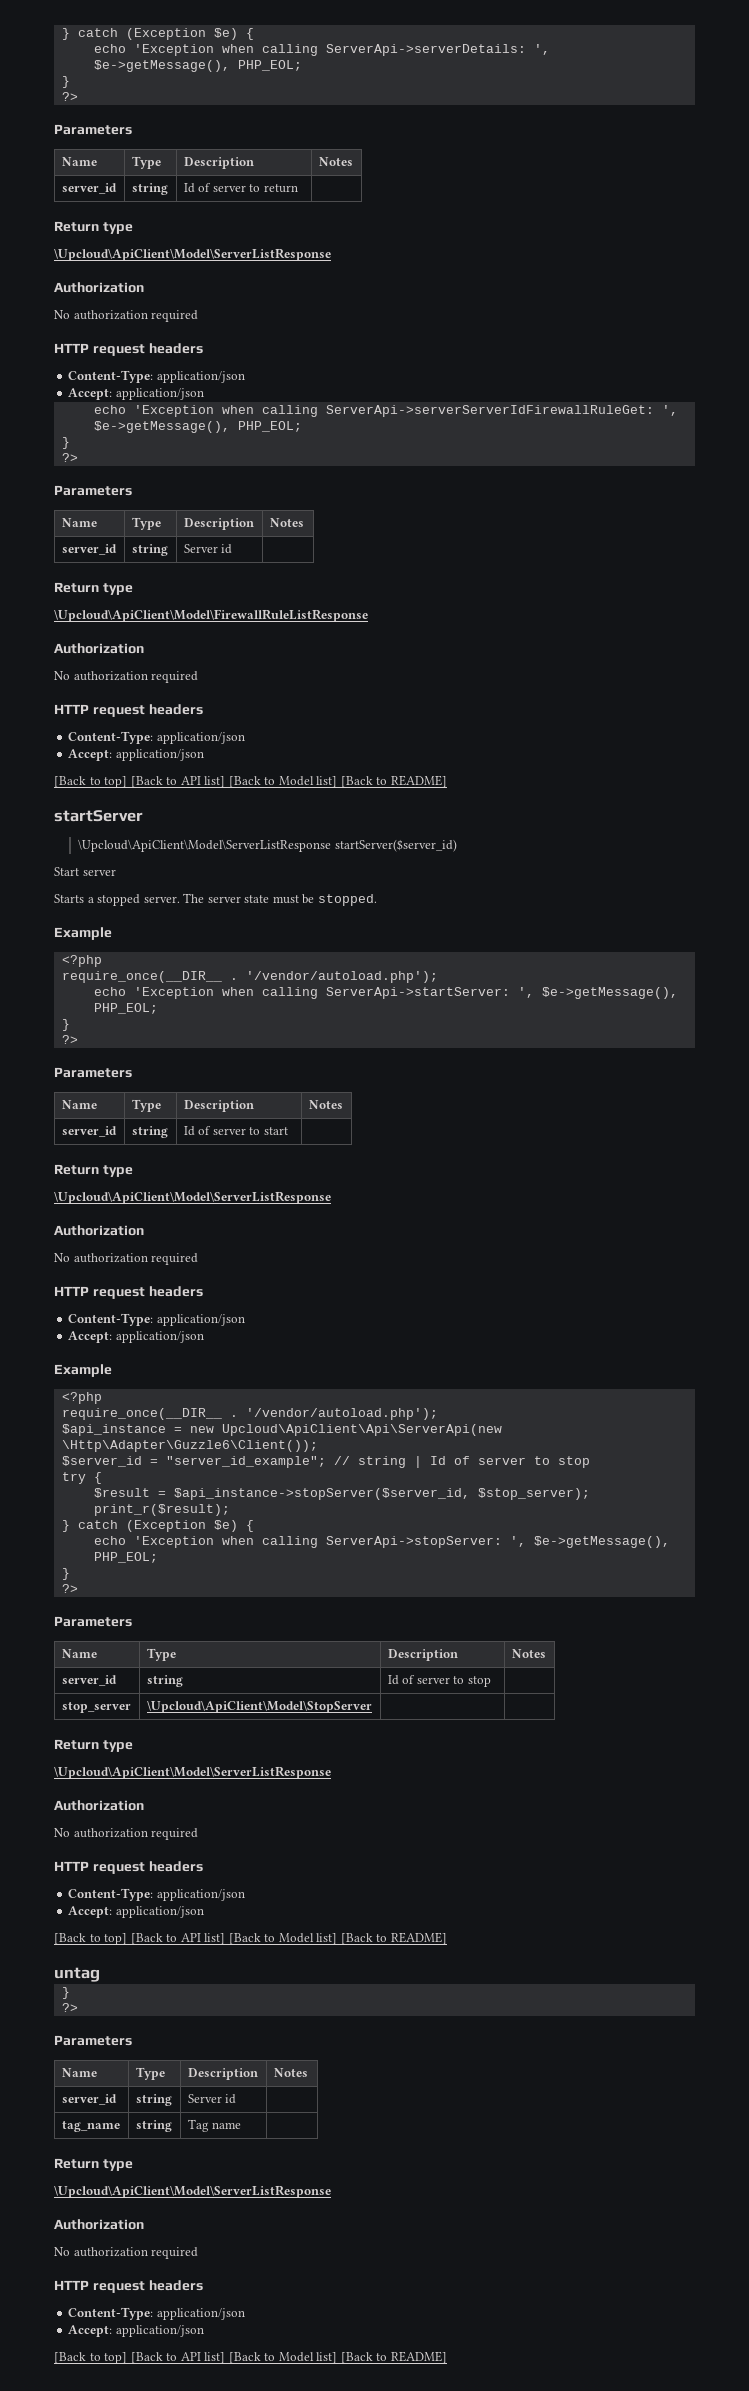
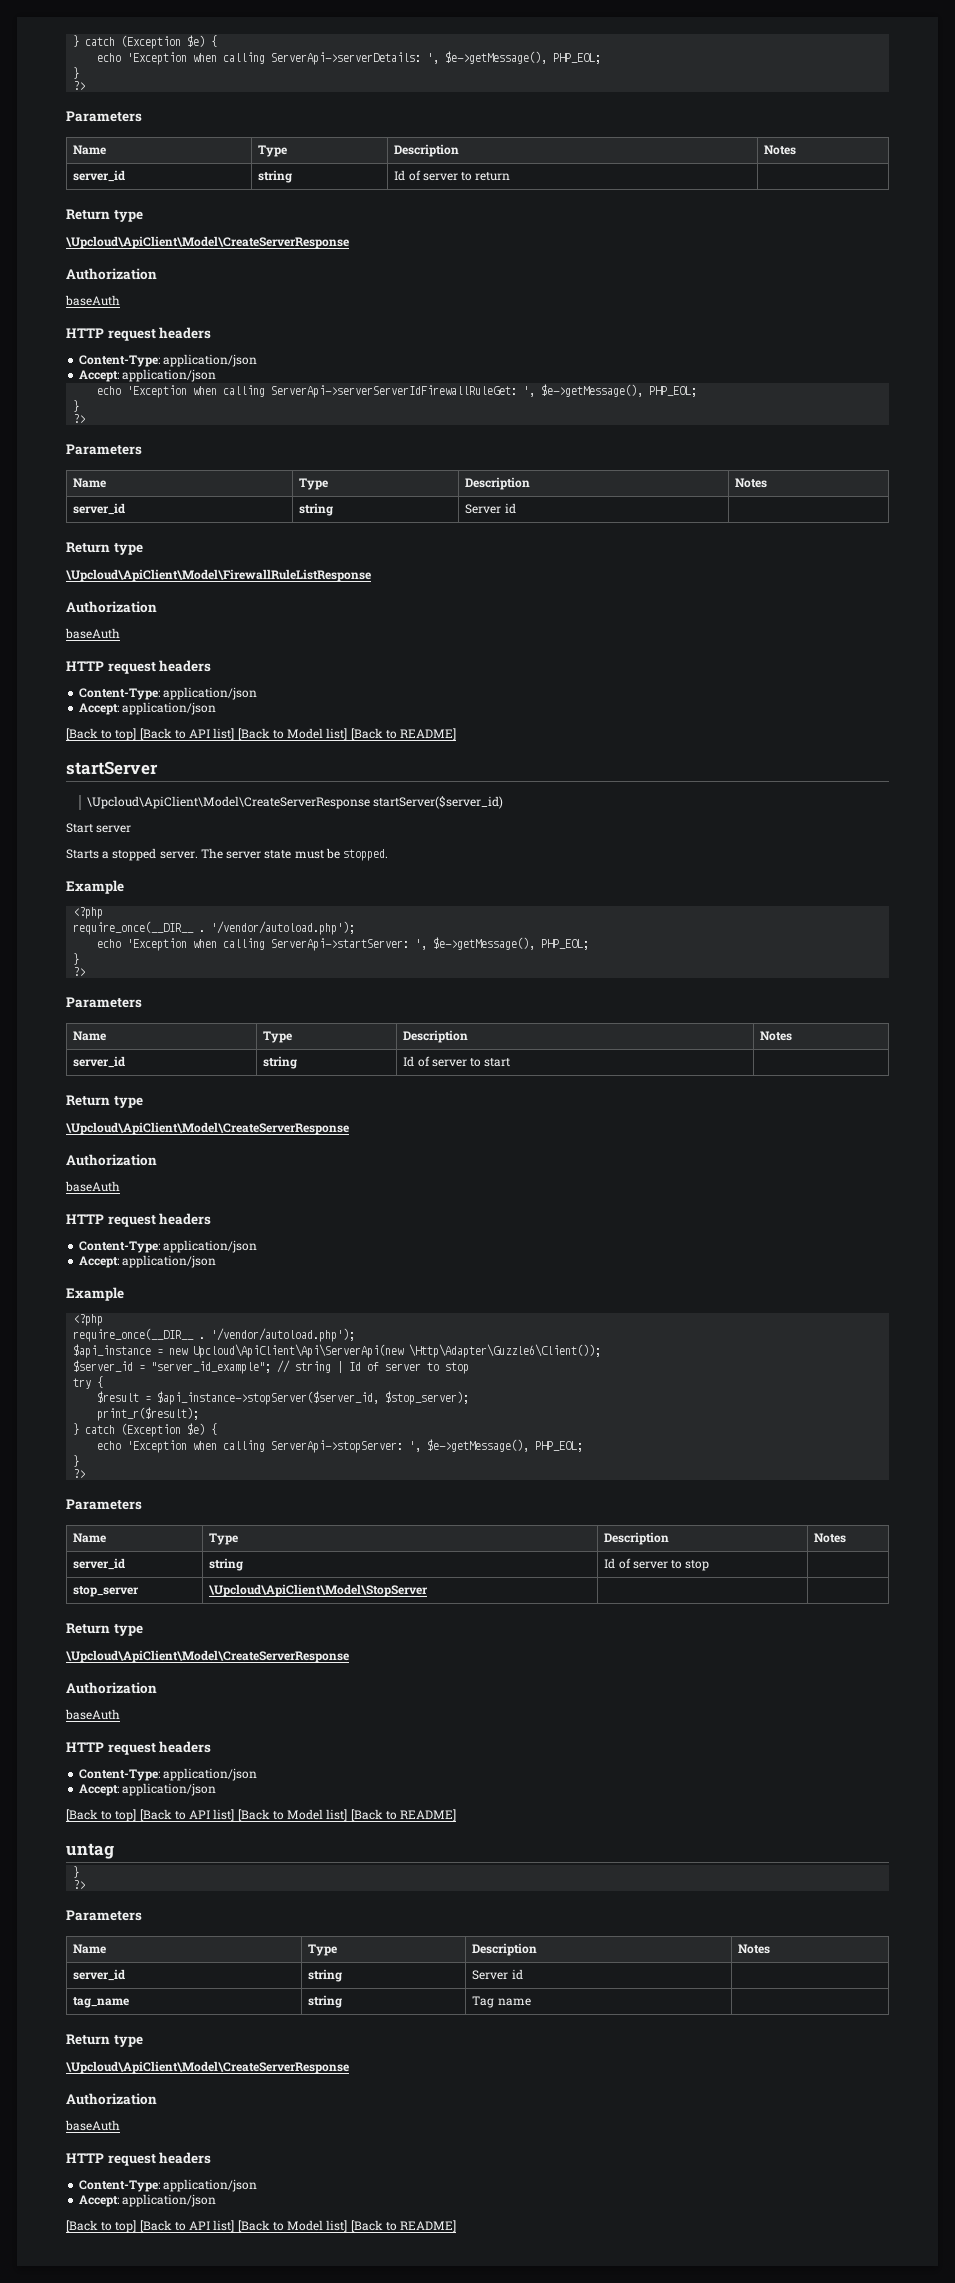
[54,248,331,261] [54,282,144,293] [54,310,199,322] \Upcloud\ApiClient\Model\ServerListResponse // Authorization // No authorization required -> [66,236,349,249] [66,268,157,280] [65,295,120,306] \Upcloud\ApiClient\Model\CreateServerResponse // Authorization // baseAuth
[54,671,199,683] No authorization required -> [65,628,120,639] baseAuth
[78,839,332,852] \Upcloud\ApiClient\Model\ServerListResponse -> [87,796,371,809] \Upcloud\ApiClient\Model\CreateServerResponse
[54,1191,331,1204] [54,1225,144,1236] [54,1253,199,1265] \Upcloud\ApiClient\Model\ServerListResponse // Authorization // No authorization required -> [66,1122,349,1135] [66,1154,157,1166] [65,1181,120,1192] \Upcloud\ApiClient\Model\CreateServerResponse // Authorization // baseAuth
[54,1766,331,1779] [54,1800,144,1811] [54,1828,199,1840] \Upcloud\ApiClient\Model\ServerListResponse // Authorization // No authorization required -> [66,1650,349,1663] [66,1682,157,1694] [65,1709,120,1720] \Upcloud\ApiClient\Model\CreateServerResponse // Authorization // baseAuth
[54,2185,331,2198] [54,2219,144,2230] [54,2247,199,2259] \Upcloud\ApiClient\Model\ServerListResponse // Authorization // No authorization required -> [66,2061,349,2074] [66,2093,157,2105] [65,2120,120,2131] \Upcloud\ApiClient\Model\CreateServerResponse // Authorization // baseAuth

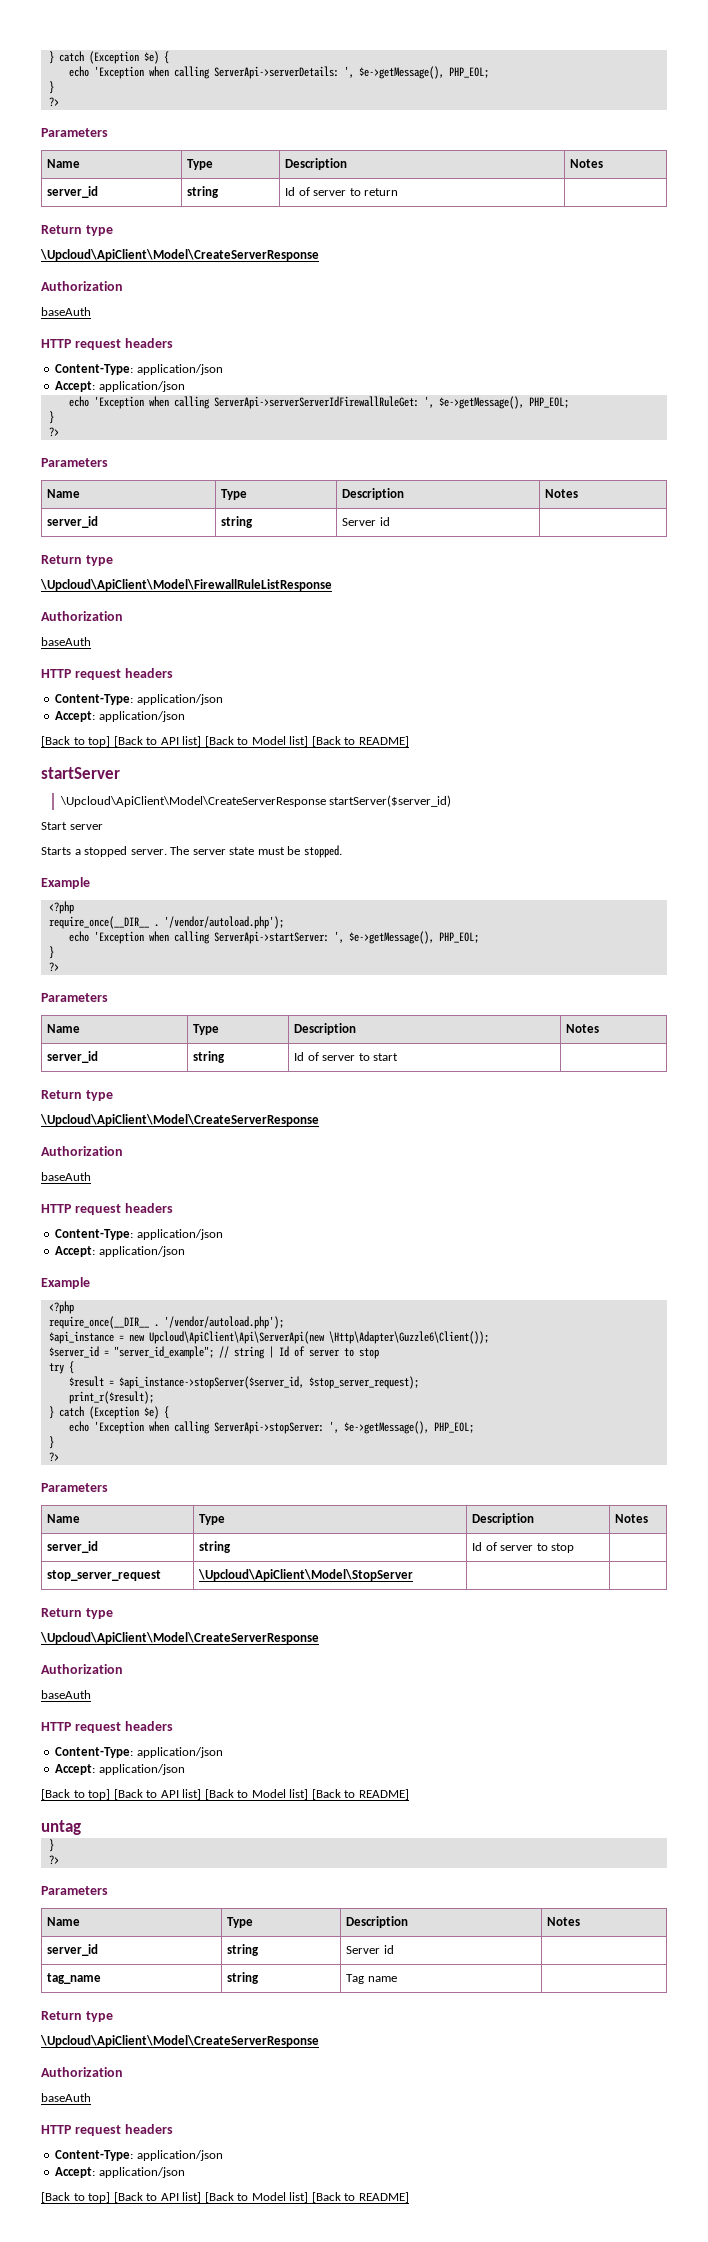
[385,1391,470,1405] $stop_server); -> [308,1376,419,1389] $stop_server_request);
[73,1586,140,1597] stop_server -> [47,1570,162,1581] stop_server_request

